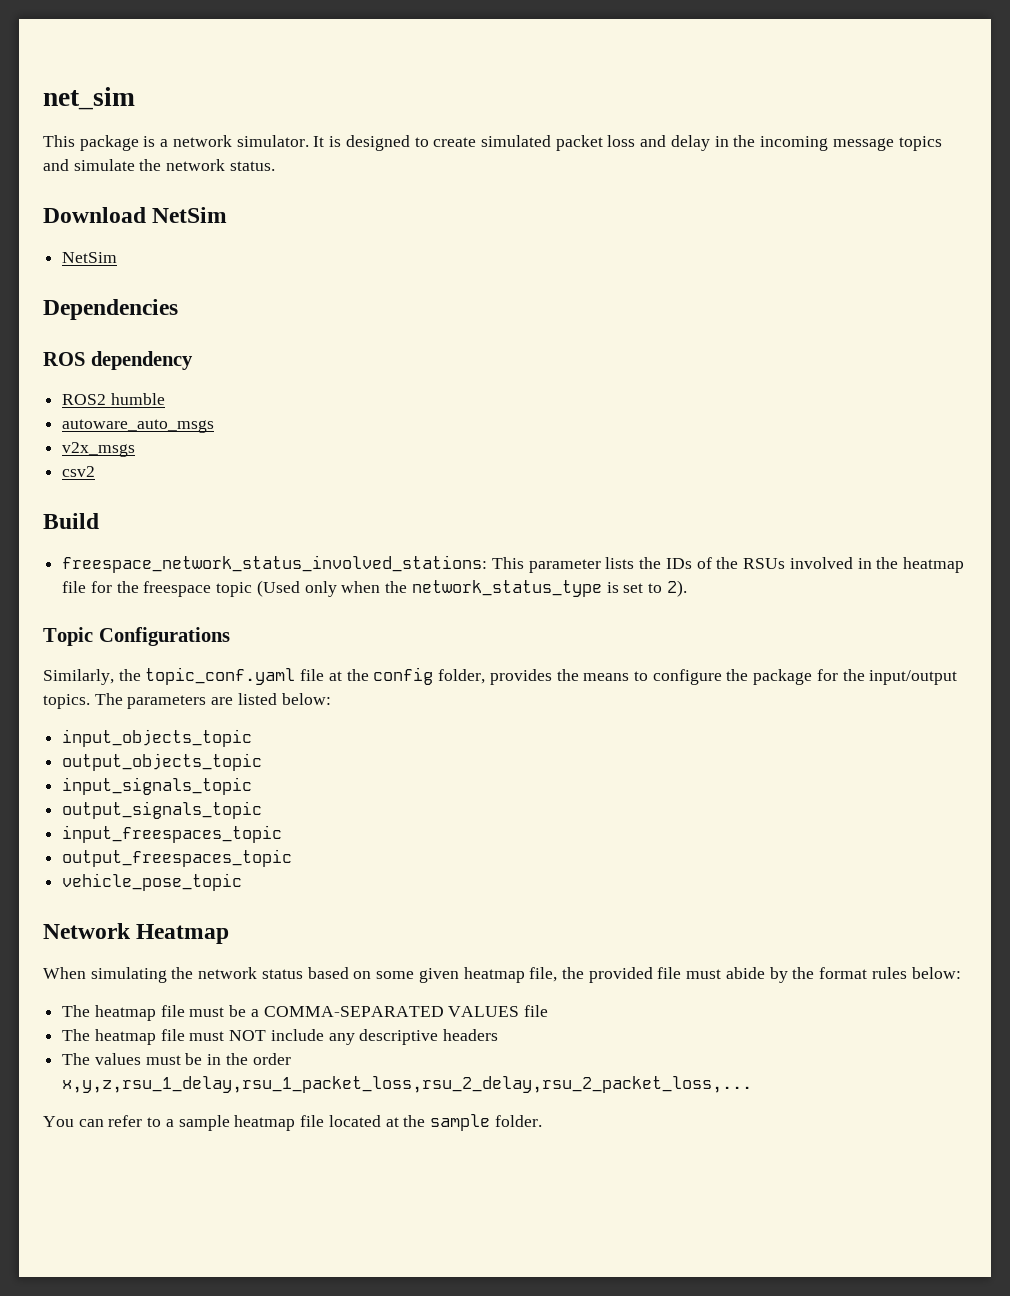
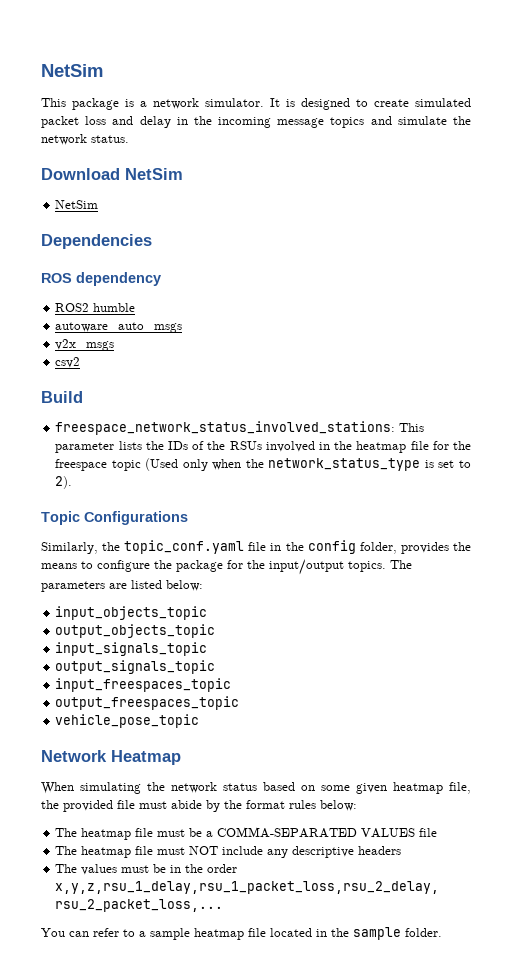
[43,87,135,110] net_sim -> [41,64,103,77] NetSim
[328,671,342,681] at -> [270,543,282,551] in
[385,1117,399,1127] at -> [316,929,327,937] in

